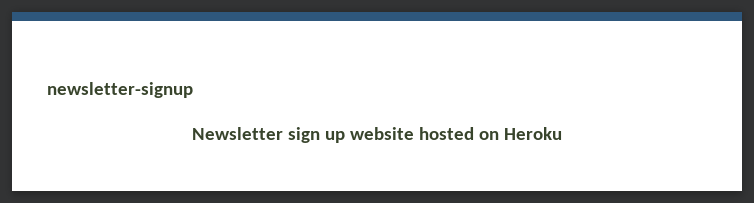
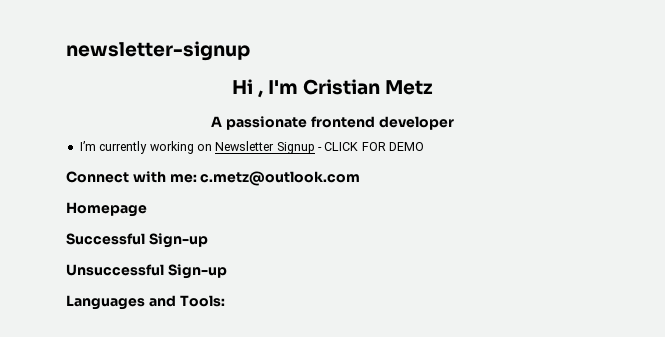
[192,127,562,143] Newsletter sign up website hosted on Heroku -> [231,79,434,98] [211,116,454,130] [79,141,425,154] [66,171,361,186] [66,202,147,217] [66,233,208,248] [66,264,227,279] [66,295,225,310] Hi , I'm Cristian Metz // A passionate frontend developer // I’m currently working on Newsletter Signup - CLICK FOR DEMO // Connect with me: c.metz@outlook.com // Homepage // Successful Sign-up // Unsuccessful Sign-up // Languages and Tools:

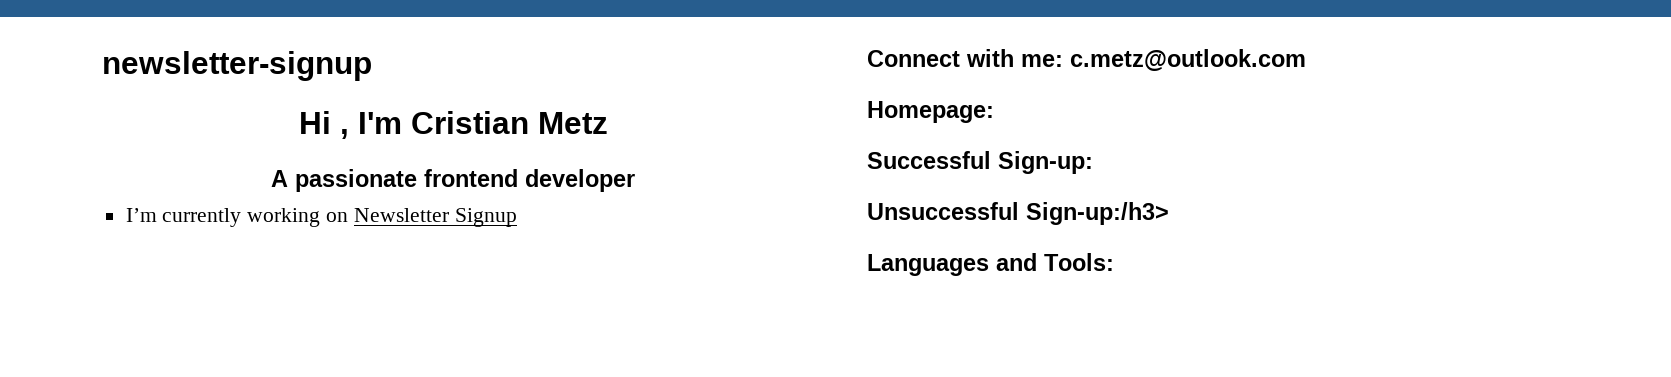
[318,142,425,151] - CLICK FOR DEMO -> (517, 217) none
[66,202,147,217] Homepage -> [867,101,994,123] Homepage:
[148,233,208,248] Sign-up -> [998,151,1093,174] Sign-up:
[167,264,227,279] Sign-up -> [1026,202,1169,225] Sign-up:/h3>

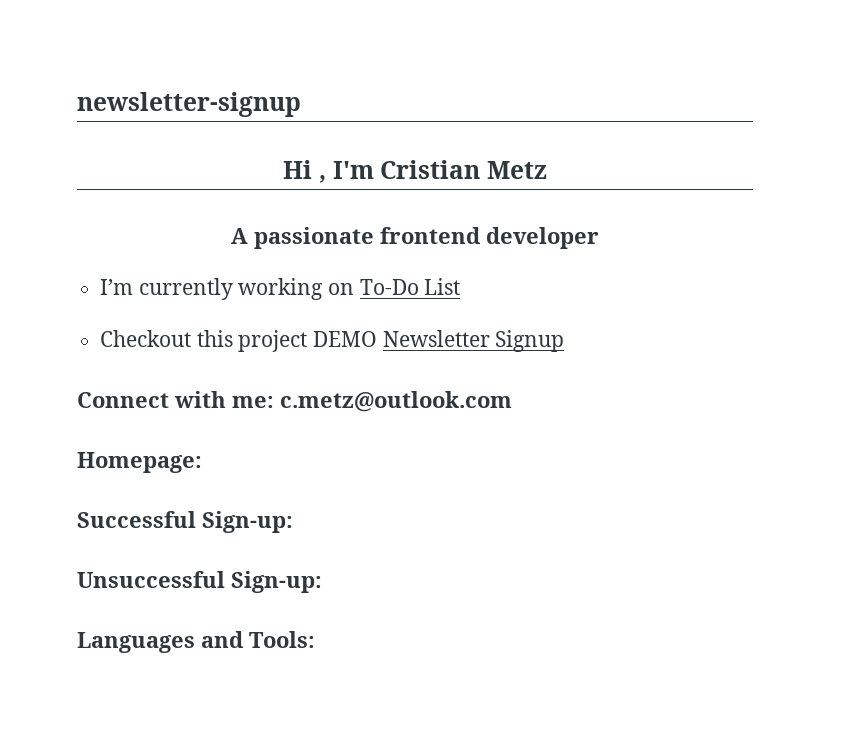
(349, 217) none -> [359,278,461,295] [100,330,378,352] To-Do List // Checkout this project DEMO
[1026,202,1169,225] Sign-up:/h3> -> [231,571,322,593] Sign-up:

